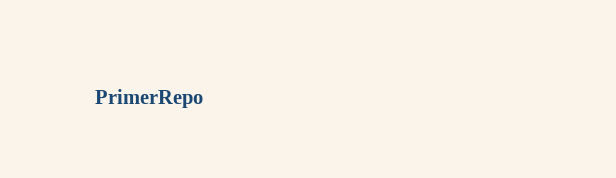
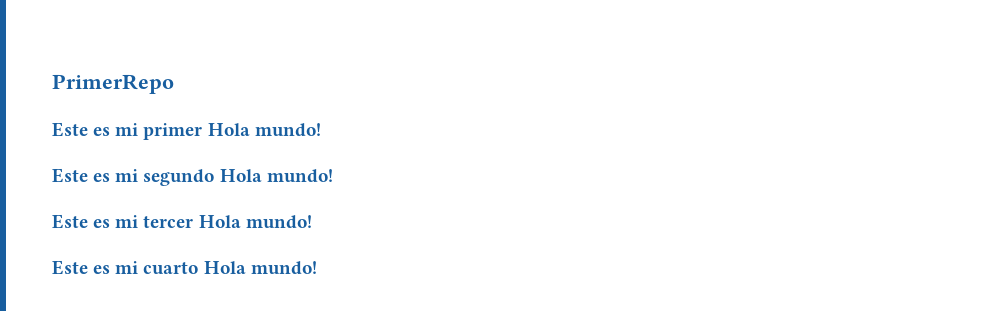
(203, 98) none -> [52,122,321,140] [52,168,333,186] [52,214,312,229] [52,260,317,275] // Este es mi primer Hola mundo! // Este es mi segundo Hola mundo! // Este es mi tercer Hola mundo! // Este es mi cuarto Hola mundo!

